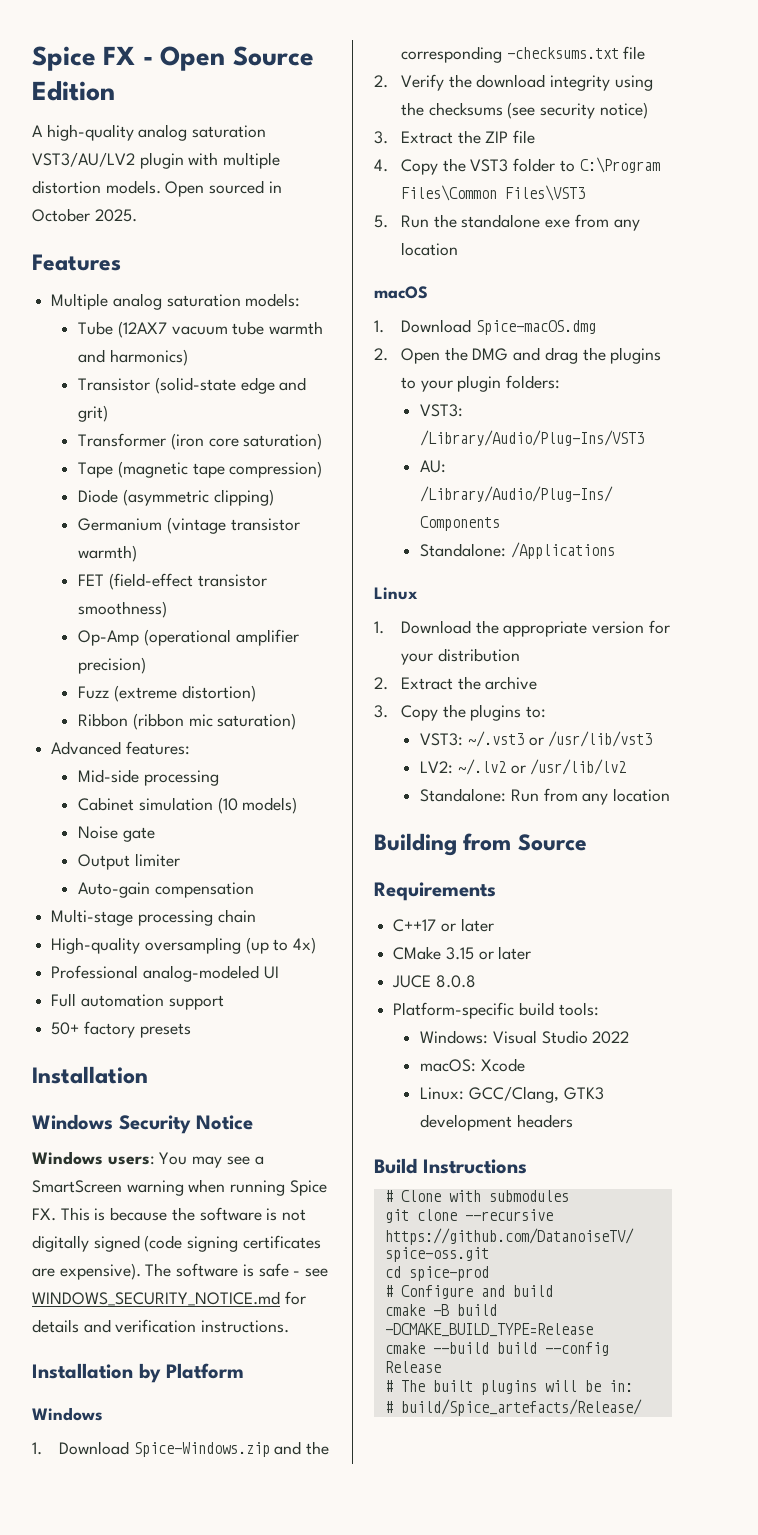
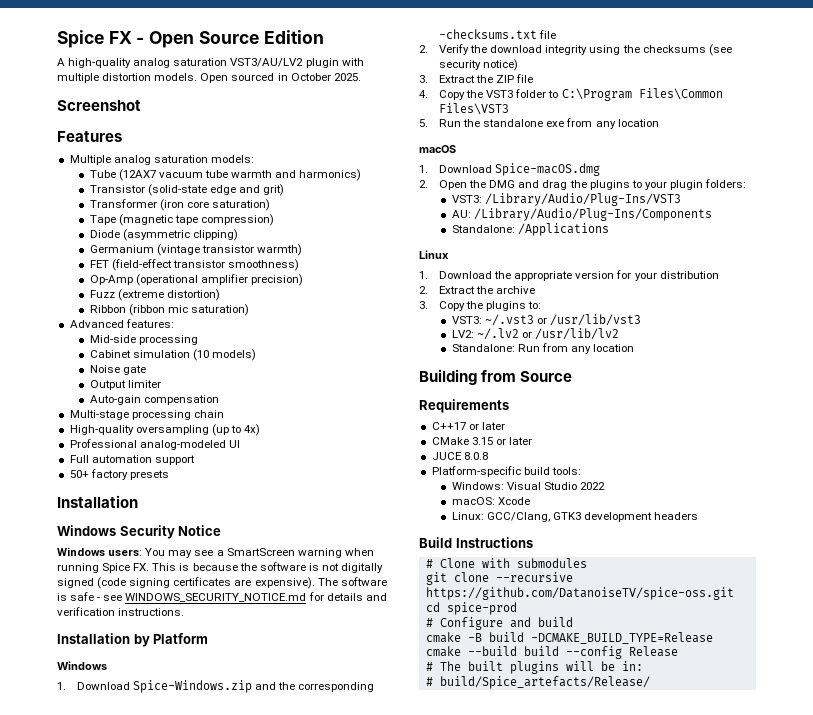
(137, 215) none -> [57,100,141,111] // Screenshot

